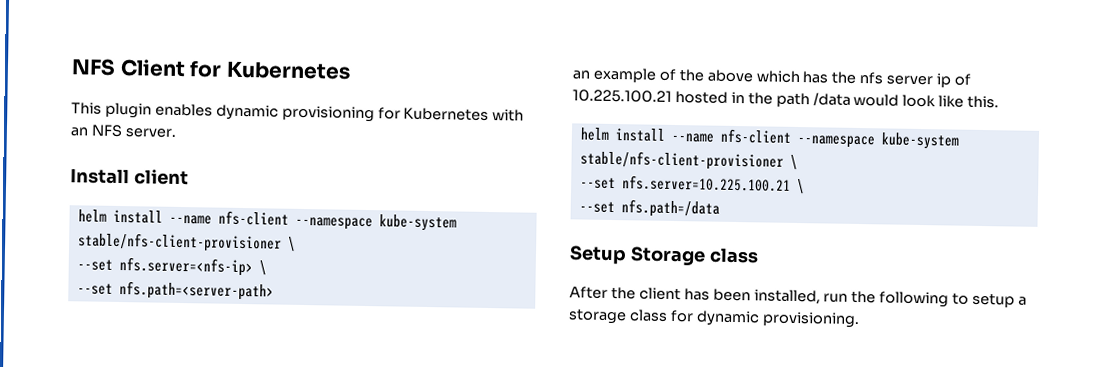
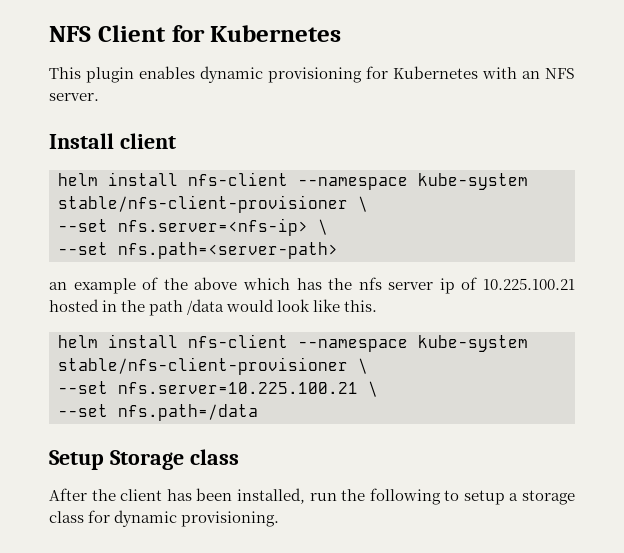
[168,214,212,225] --name -> (178, 179) none
[670,132,714,143] --name -> (178, 341) none

